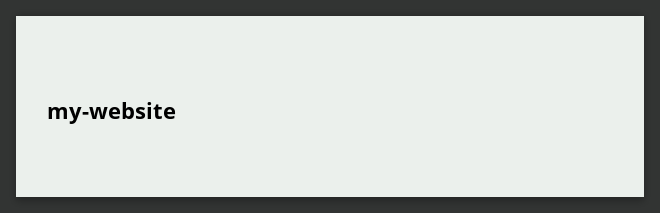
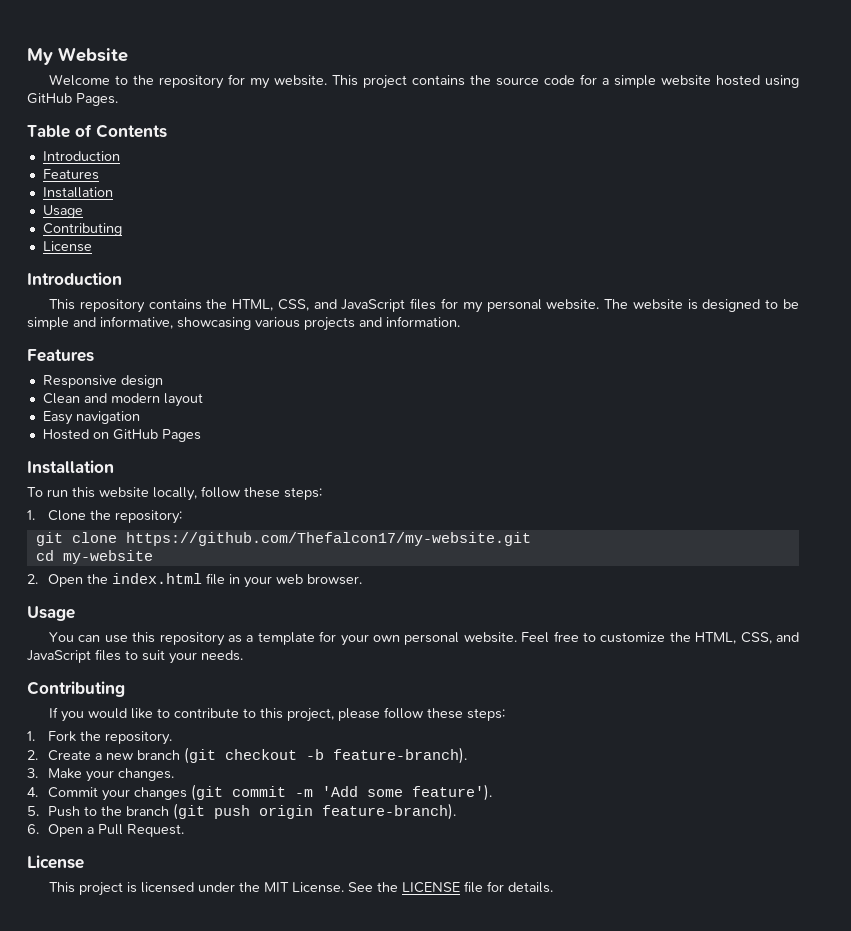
[47,102,176,124] my-website -> [27,47,128,65] [49,74,800,89] [27,93,118,106] [27,124,167,138] [42,151,120,161] [42,169,99,180] [42,187,113,198] [42,205,83,218] [42,223,122,236] [42,241,92,252] [27,272,122,285] [49,298,799,313] [27,316,460,331] [27,349,94,362] [42,375,163,388] [42,393,203,407] [42,411,140,425] [42,429,201,442] [27,460,114,474] [27,486,322,501] [27,510,183,524] [35,532,531,546] [35,550,153,564] [27,573,363,588] [27,606,75,621] [49,631,799,646] [27,649,243,664] [27,681,125,697] [49,707,506,722] [27,731,173,745] [27,747,468,764] [27,768,175,782] [27,784,493,801] [27,803,457,820] [27,824,185,837] [27,855,84,869] [49,881,554,896] My Website // Welcome to the repository for my website. This project contains the source code for a simple website hosted using GitHub Pages. // Table of Contents // Introduction // Features // Installation // Usage // Contributing // License // Introduction // This repository contains the HTML, CSS, and JavaScript files for my personal website. The website is designed to be simple and informative, showcasing various projects and information. // Features // Responsive design // Clean and modern layout // Easy navigation // Hosted on GitHub Pages // Installation // To run this website locally, follow these steps: // 1. Clone the repository: // git clone https://github.com/Thefalcon17/my-website.git // cd my-website // 2. Open the index.html file in your web browser. // Usage // You can use this repository as a template for your own personal website. Feel free to customize the HTML, CSS, and JavaScript files to suit your needs. // Contributing // If you would like to contribute to this project, please follow these steps: // 1. Fork the repository. // 2. Create a new branch (git checkout -b feature-branch). // 3. Make your changes. // 4. Commit your changes (git commit -m 'Add some feature'). // 5. Push to the branch (git push origin feature-branch). // 6. Open a Pull Request. // License // This project is licensed under the MIT License. See the LICENSE file for details.

